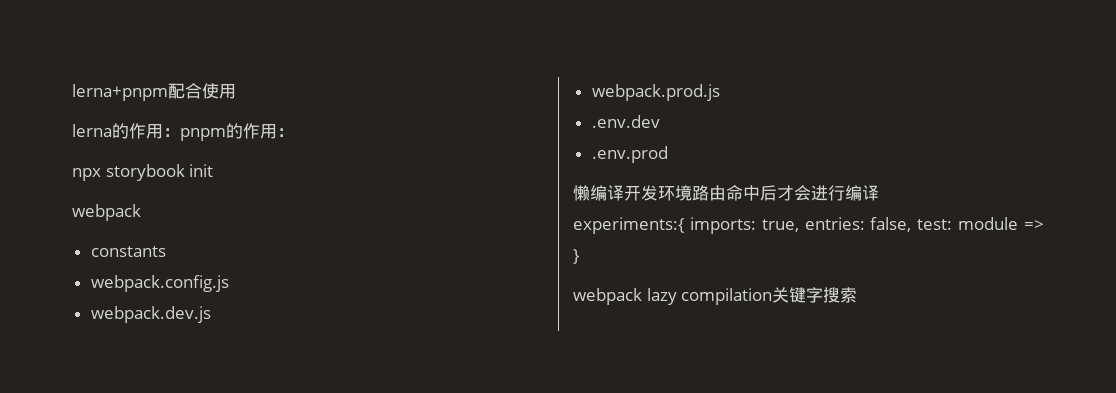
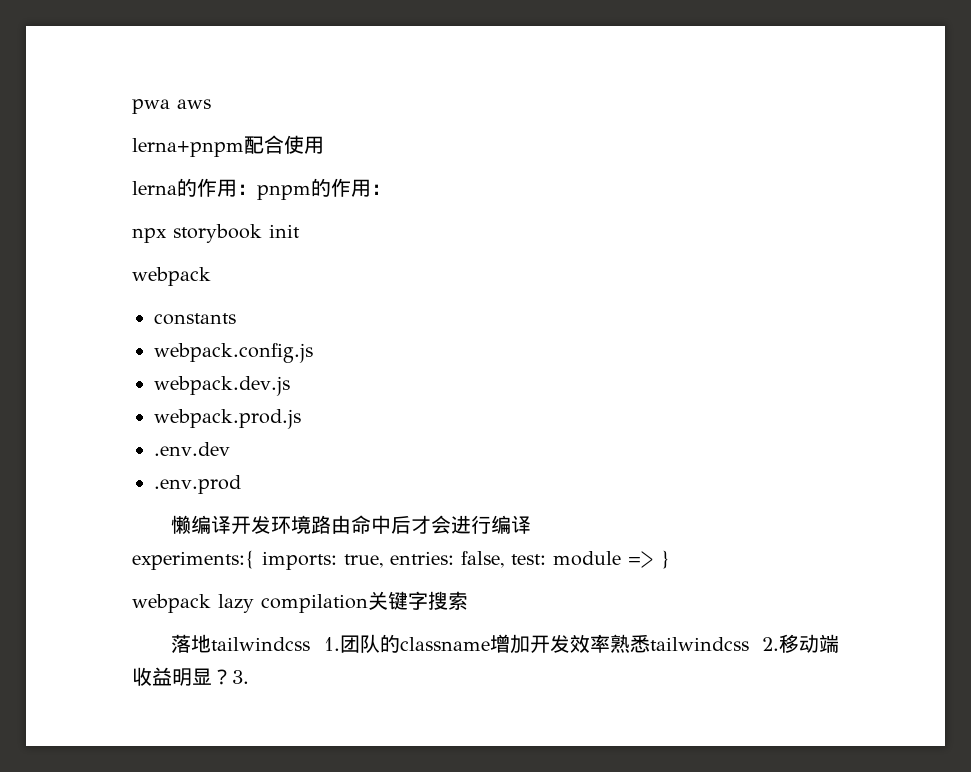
(72, 92) none -> [132,99,211,114] pwa aws //
(858, 295) none -> [171,634,839,654] [132,667,249,686] // 落地tailwindcss 1.团队的classname增加开发效率熟悉tailwindcss 2.移动端收益明显？3.

